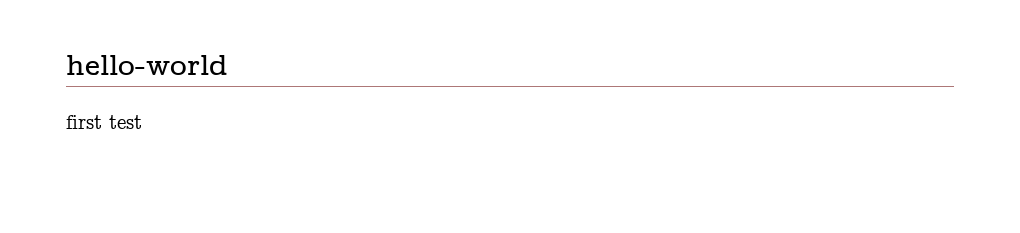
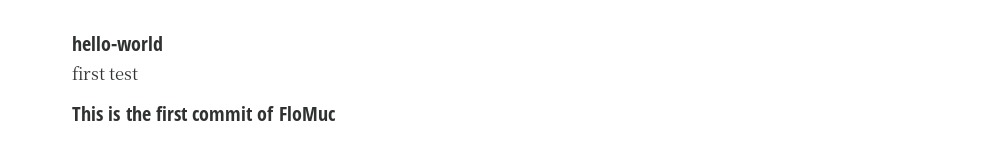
(142, 122) none -> [72,106,336,121] // This is the first commit of FloMuc

